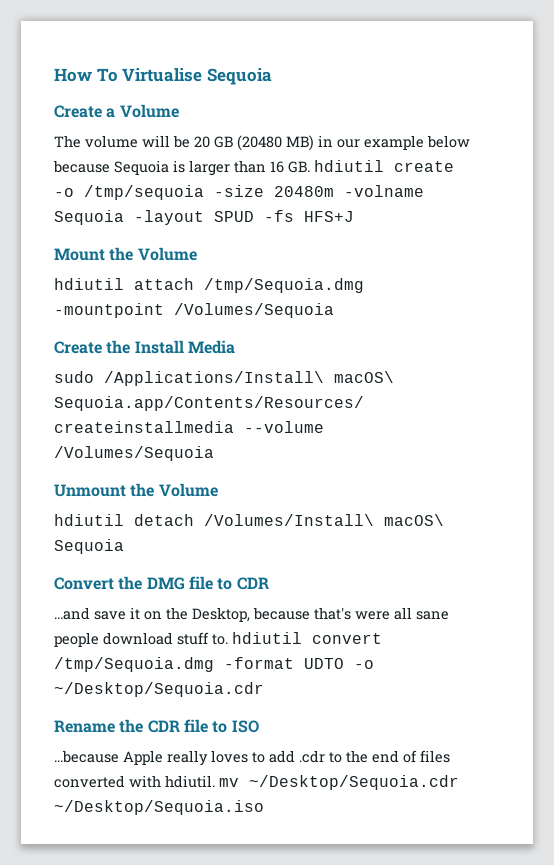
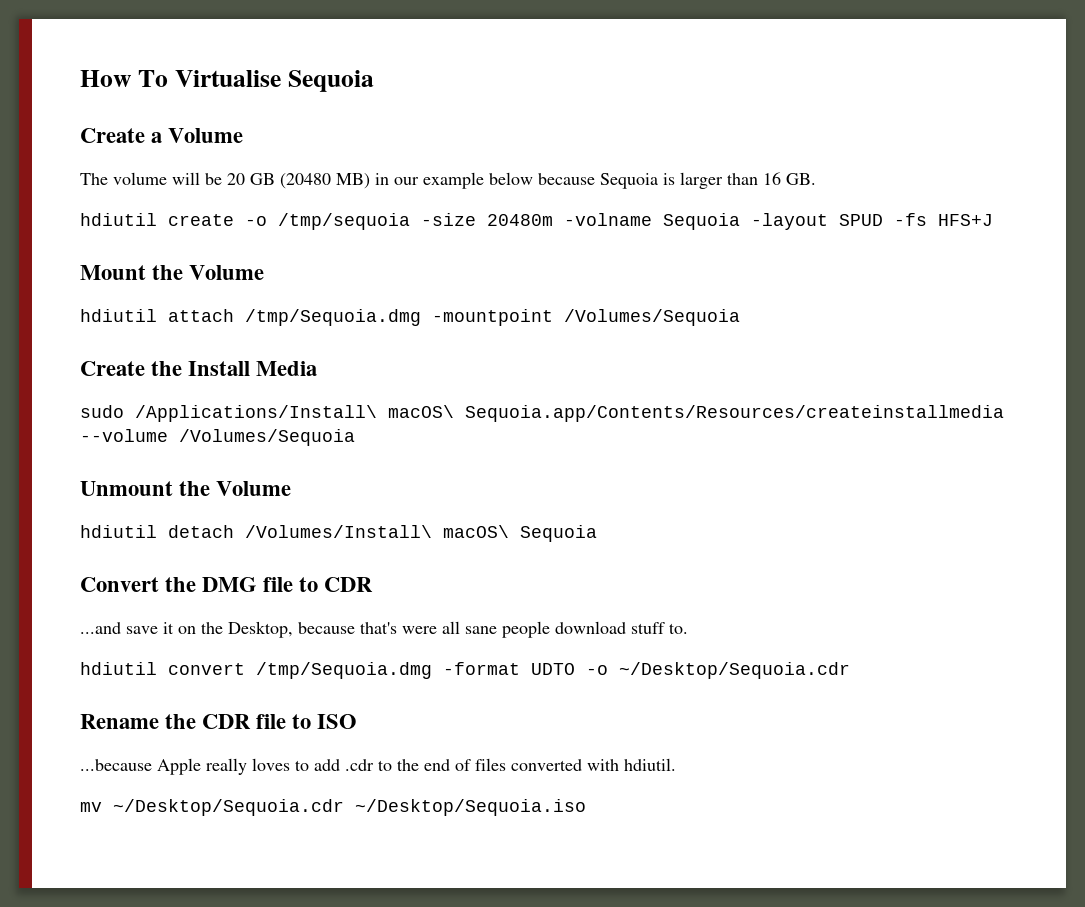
(310, 167) none -> (816, 179) //
(228, 639) none -> (688, 628) //
(215, 781) none -> (676, 764) //

